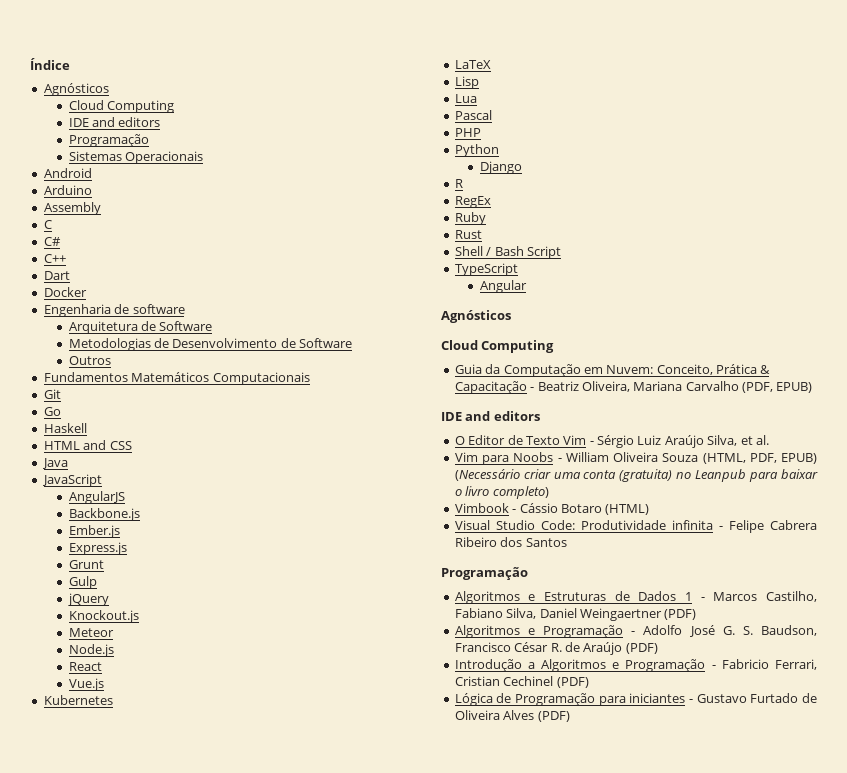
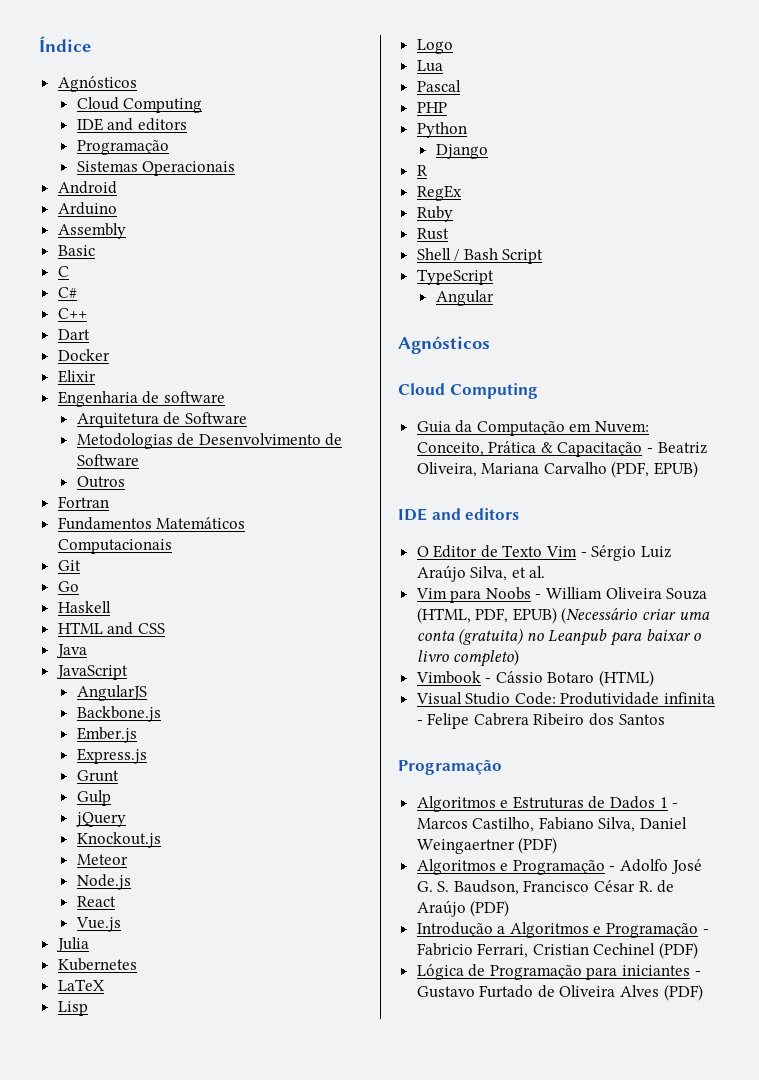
(101, 208) none -> [57,245,95,256] // Basic
(87, 292) none -> [57,370,96,383] // Elixir
(111, 360) none -> [57,496,109,508] // Fortran
(104, 684) none -> [55,937,89,952] // Julia
(479, 82) none -> [416,39,453,54] // Logo

